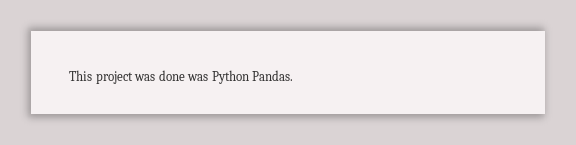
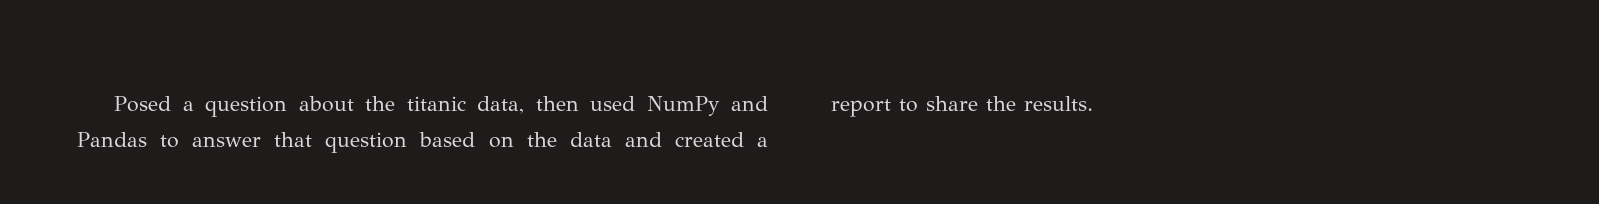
[69,70,294,84] This project was done was Python Pandas. -> [114,96,768,117] [77,132,768,153] [831,96,1093,117] Posed a question about the titanic data, then used NumPy and Pandas to answer that question based on the data and created a report to share the results.

